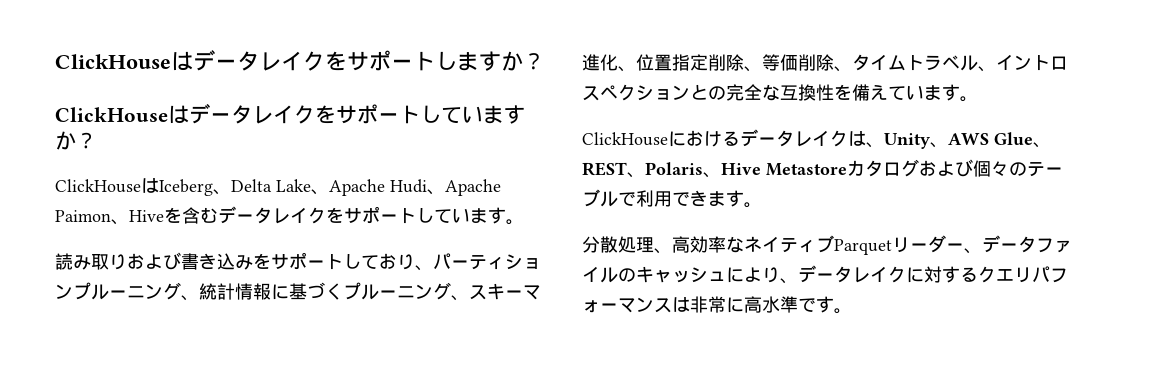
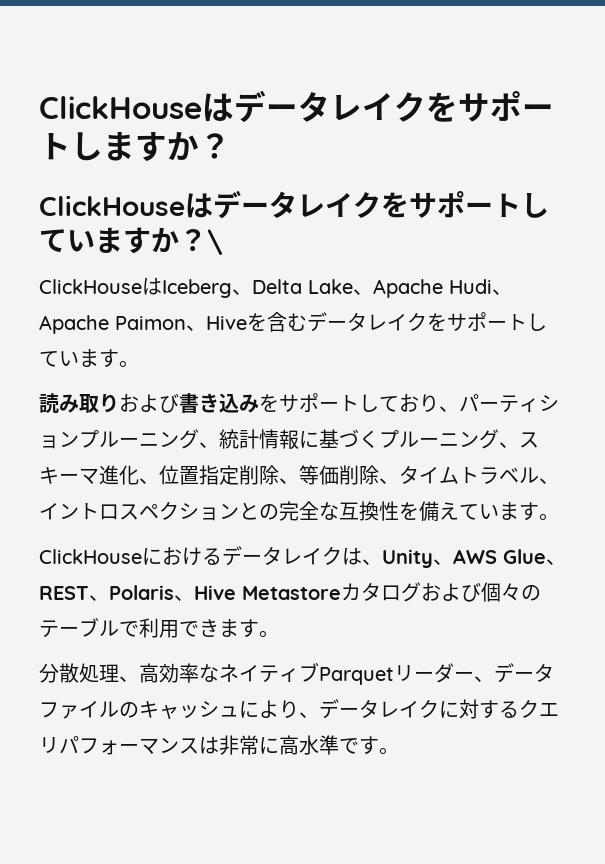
(97, 140) none -> [207,229,223,255] \

